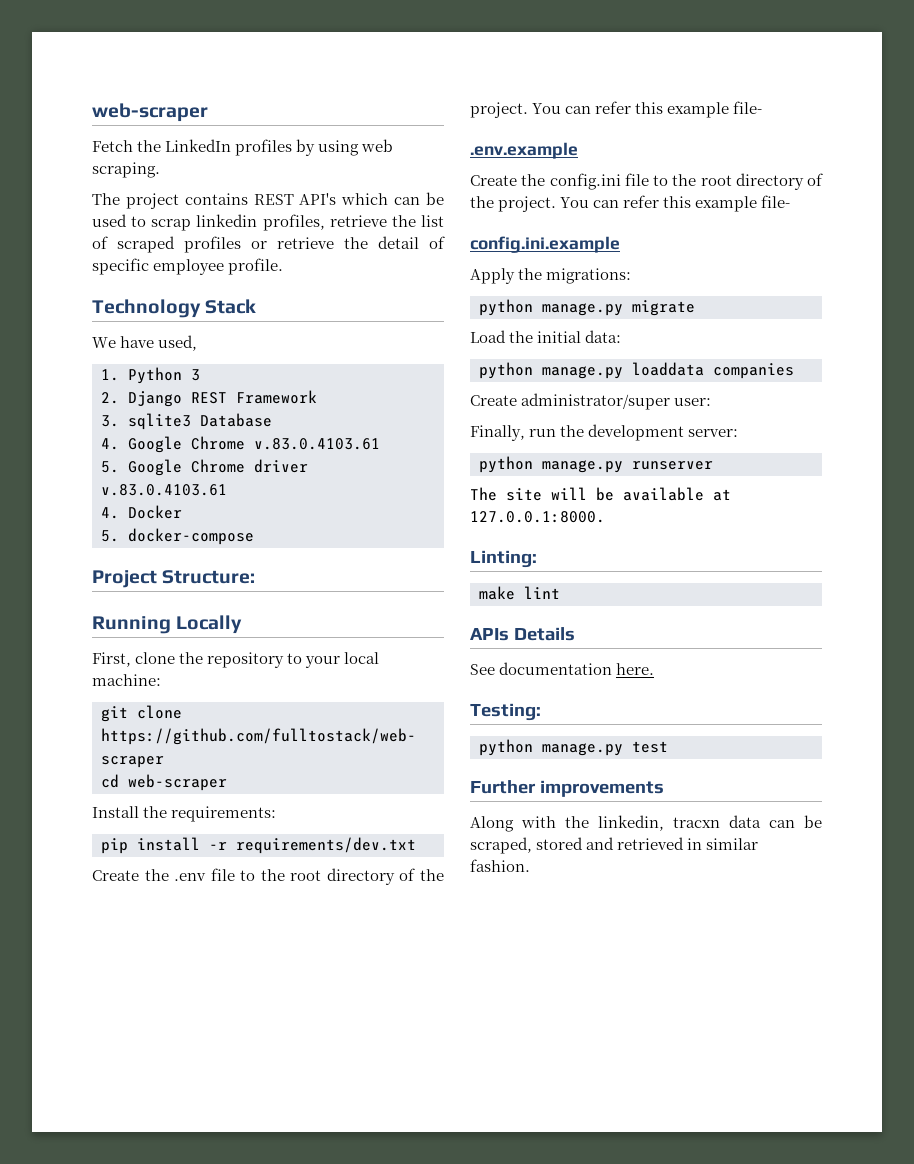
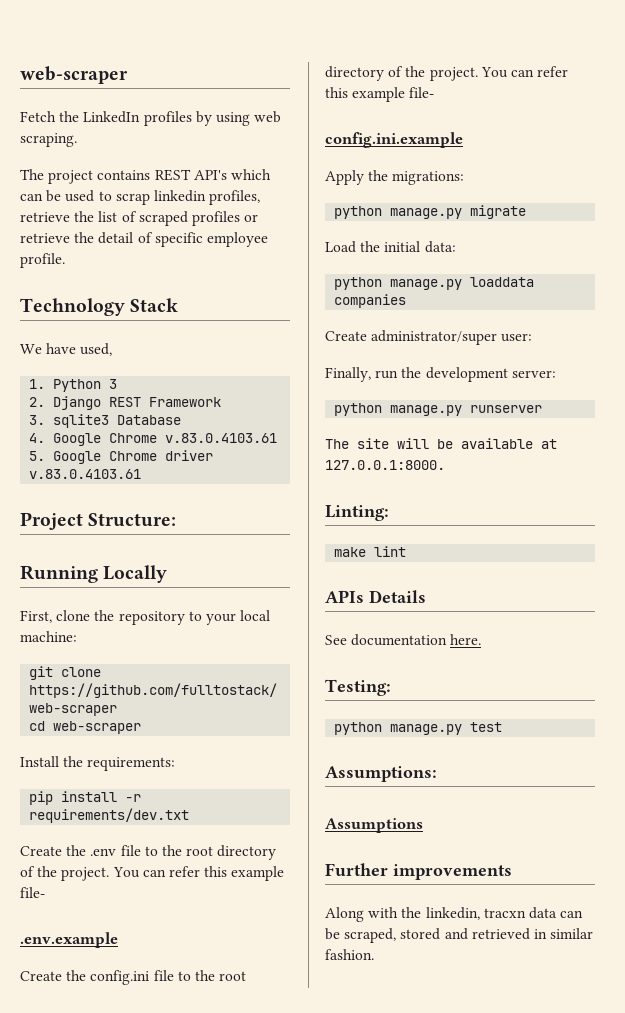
[101,505,182,519] [101,528,254,545] // 4. Docker // 5. docker-compose -> (142, 474) none
(668, 747) none -> [325,766,437,782] [325,818,423,833] // Assumptions: // Assumptions

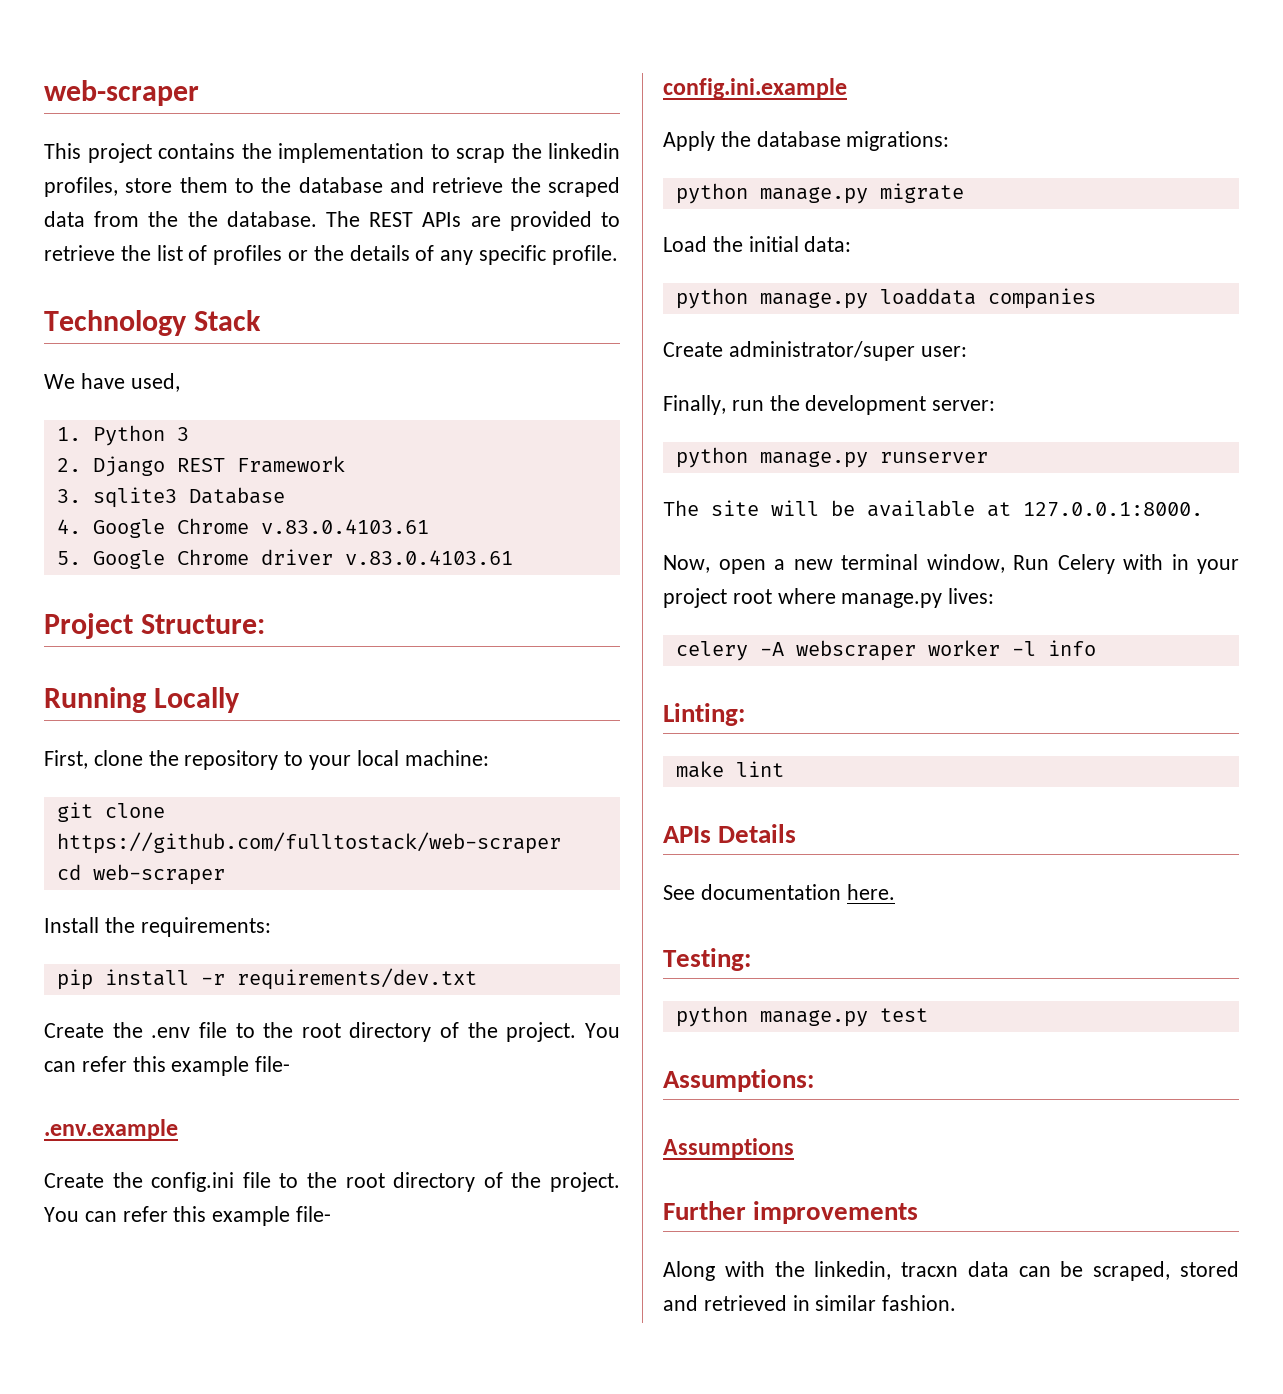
[20,66,128,84] [20,111,282,126] [20,133,77,147] [20,169,271,184] [20,190,95,202] web-scraper // Fetch the LinkedIn profiles by using web scraping. // The project contains REST API's which can be used -> [44,80,199,106] [44,143,424,163] web-scraper // This project contains the implementation
(150, 199) none -> [511,143,542,159] the
(261, 197) none -> [125,177,620,197] [44,211,620,231] store them to the database and retrieve the scraped data from the the database. The REST APIs are provided to
[138,211,188,226] scraped -> (208, 253) none
[20,232,268,247] retrieve the detail of specific employee -> [313,245,547,265] the details of any specific
(389, 175) none -> [756,131,841,147] database
(445, 465) none -> [663,554,1239,574] [663,588,995,608] [675,640,1096,661] // Now, open a new terminal window, Run Celery with in your project root where manage.py lives: // celery -A webscraper worker -l info

